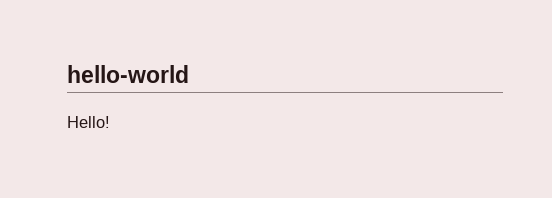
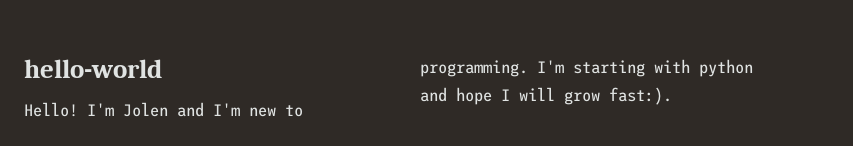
(110, 122) none -> [87,102,303,117] [420,59,753,77] [420,87,672,105] I'm Jolen and I'm new to programming. I'm starting with python and hope I will grow fast:).

